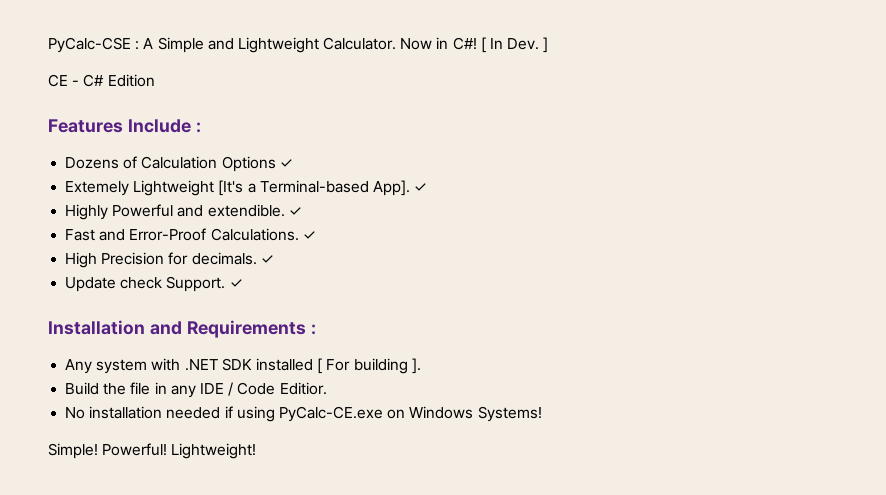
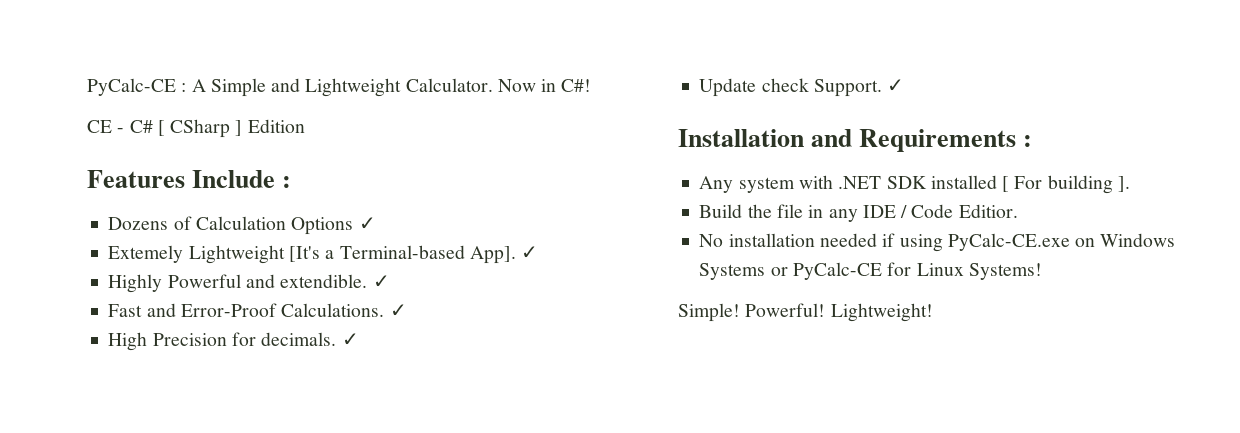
[48,37,131,53] PyCalc-CSE -> [87,78,176,96] PyCalc-CE
[480,37,549,53] [ In Dev. ] -> (592, 85) none
(105, 80) none -> [157,119,243,138] [ CSharp ]
(474, 412) none -> [699,262,964,280] Systems or PyCalc-CE for Linux

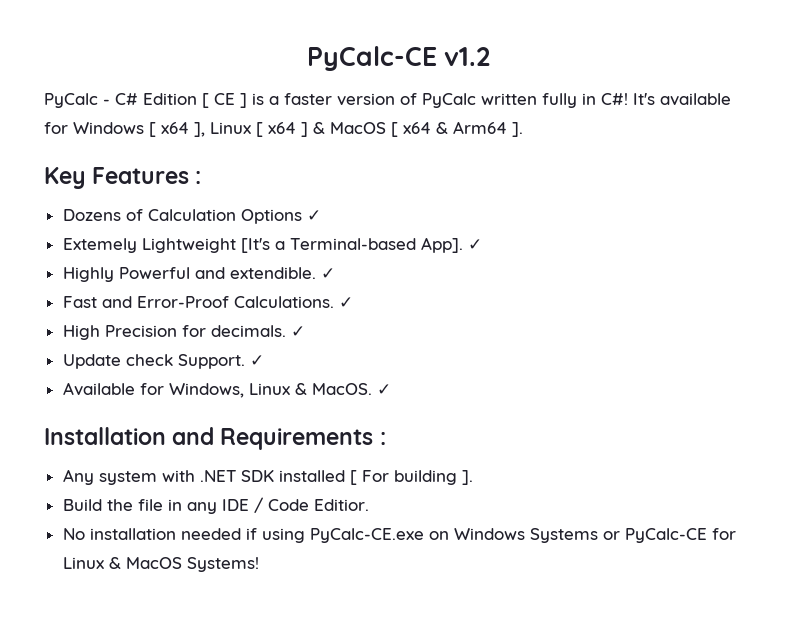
[87,78,592,97] [87,119,305,138] [87,170,276,188] PyCalc-CE : A Simple and Lightweight Calculator. Now in C#! // CE - C# [ CSharp ] Edition // Features Include -> [306,46,491,71] [44,93,731,108] [44,121,523,137] [44,167,190,189] PyCalc-CE v1.2 // PyCalc - C# Edition [ CE ] is a faster version of PyCalc written fully in C#! It's available for Windows [ x64 ], Linux [ x64 ] & MacOS [ x64 & Arm64 ]. // Key Features
(905, 85) none -> [62,382,391,398] // Available for Windows, Linux & MacOS. ✓
(964, 269) none -> [108,557,182,569] & MacOS
[678,303,933,322] // Simple! Powerful! Lightweight! -> (259, 564) none

